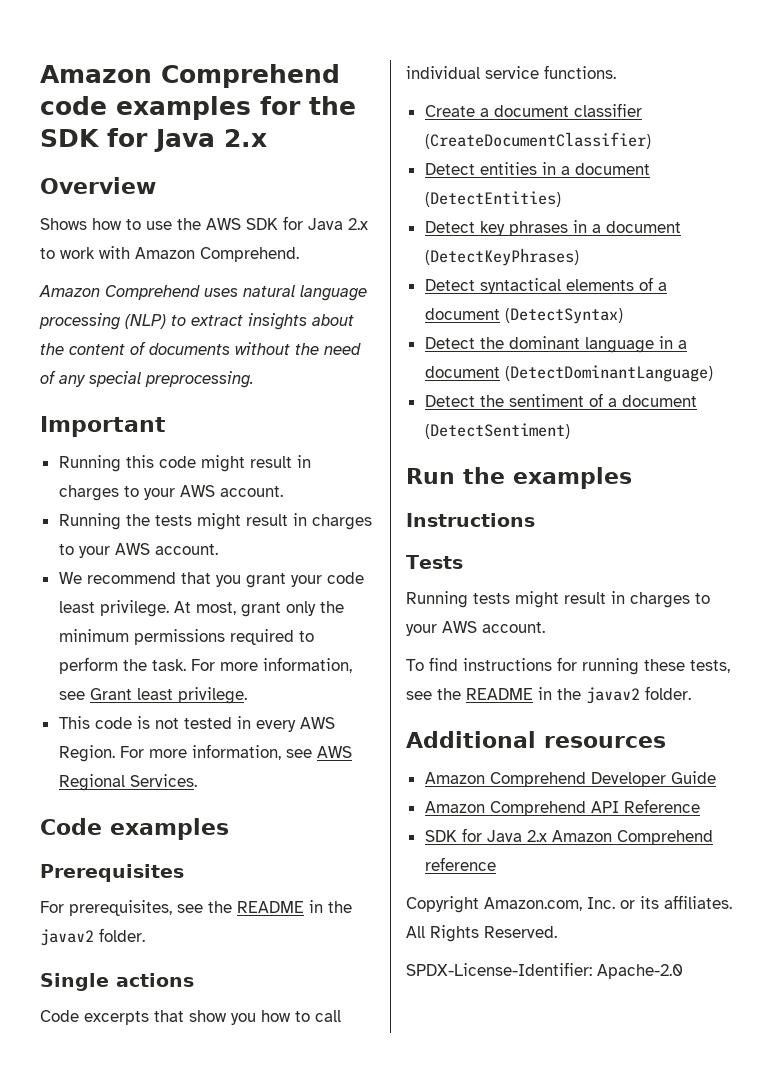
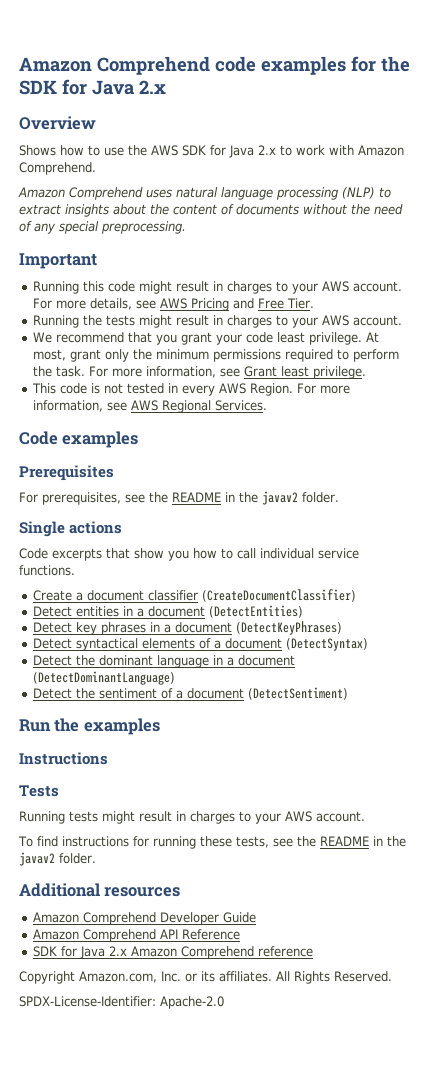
(283, 491) none -> [33,298,315,311] For more details, see AWS Pricing and Free Tier.

